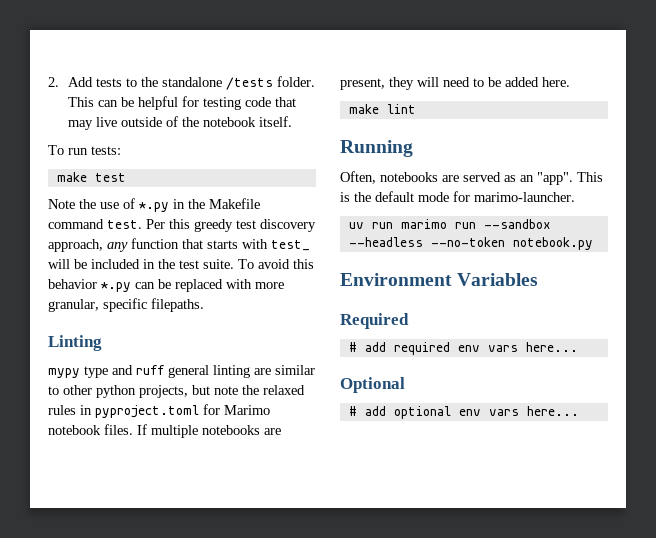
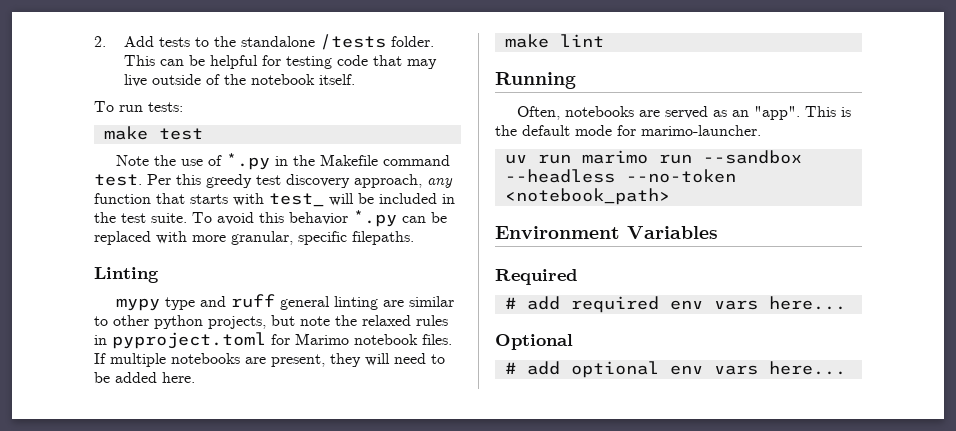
[512,237,593,250] notebook.py -> [504,188,670,205] <notebook_path>

